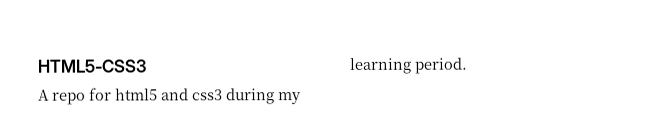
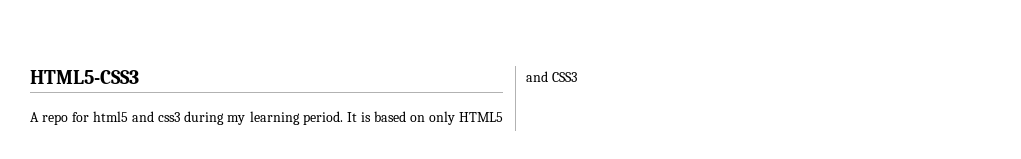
(468, 65) none -> [346,111,503,125] [526,71,577,82] It is based on only HTML5 and CSS3

